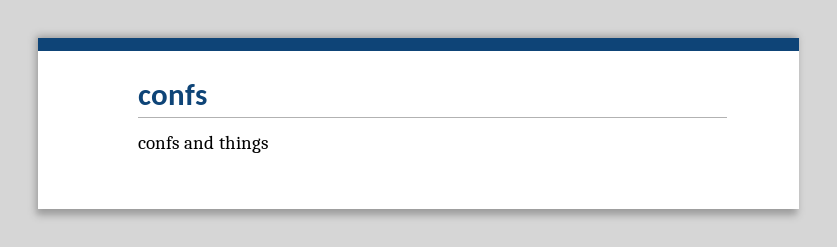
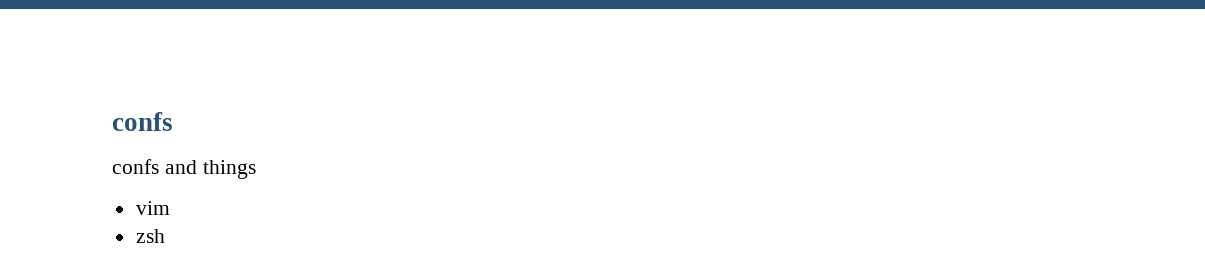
(269, 144) none -> [135,201,170,215] [135,229,165,243] // vim // zsh

